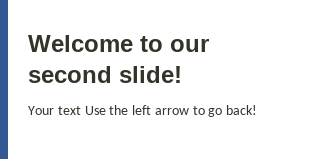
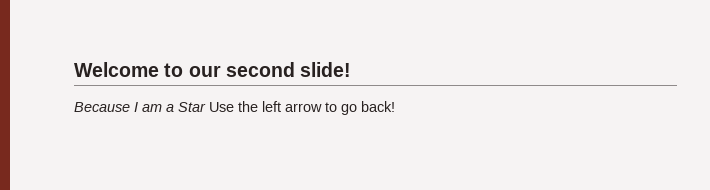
[28,106,81,115] Your text -> [74,102,206,112] Because I am a Star

